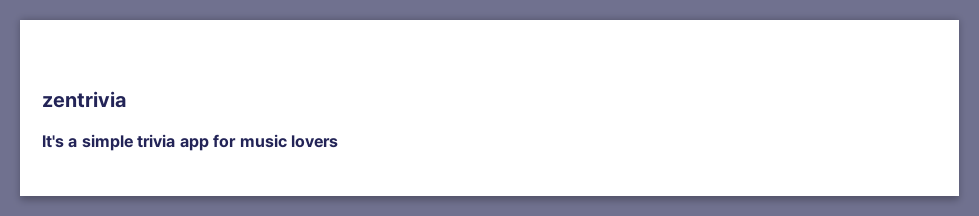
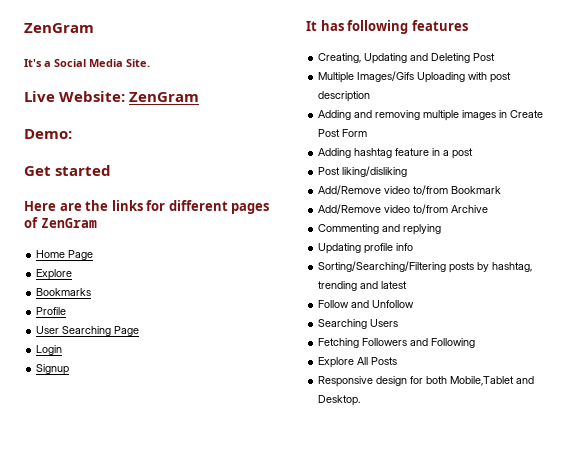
[42,91,126,108] zentrivia -> [24,23,94,33] ZenGram
[81,134,339,151] simple trivia app for music lovers -> [54,59,150,67] [24,91,200,102] [24,129,72,139] [24,165,112,176] [24,200,270,214] [24,217,97,228] [36,250,94,260] [36,269,73,280] [36,288,92,296] [36,307,67,315] [36,326,140,336] [36,345,63,355] [36,364,70,375] [306,20,468,34] [318,53,496,64] [318,71,512,83] [318,91,371,102] [318,110,544,121] [318,129,368,137] [318,148,474,159] [318,166,408,177] [318,185,502,195] [318,204,489,214] [318,224,442,235] [318,243,414,254] [318,261,533,273] [318,281,408,291] [318,300,415,308] [318,319,399,329] [318,338,476,348] [318,357,398,368] [318,376,535,387] [318,395,361,406] Social Media Site. // Live Website: ZenGram // Demo: // Get started // Here are the links for different pages of ZenGram // Home Page // Explore // Bookmarks // Profile // User Searching Page // Login // Signup // It has following features // Creating, Updating and Deleting Post // Multiple Images/Gifs Uploading with post description // Adding and removing multiple images in Create Post Form // Adding hashtag feature in a post // Post liking/disliking // Add/Remove video to/from Bookmark // Add/Remove video to/from Archive // Commenting and replying // Updating profile info // Sorting/Searching/Filtering posts by hashtag, trending and latest // Follow and Unfollow // Searching Users // Fetching Followers and Following // Explore All Posts // Responsive design for both Mobile,Tablet and Desktop.

